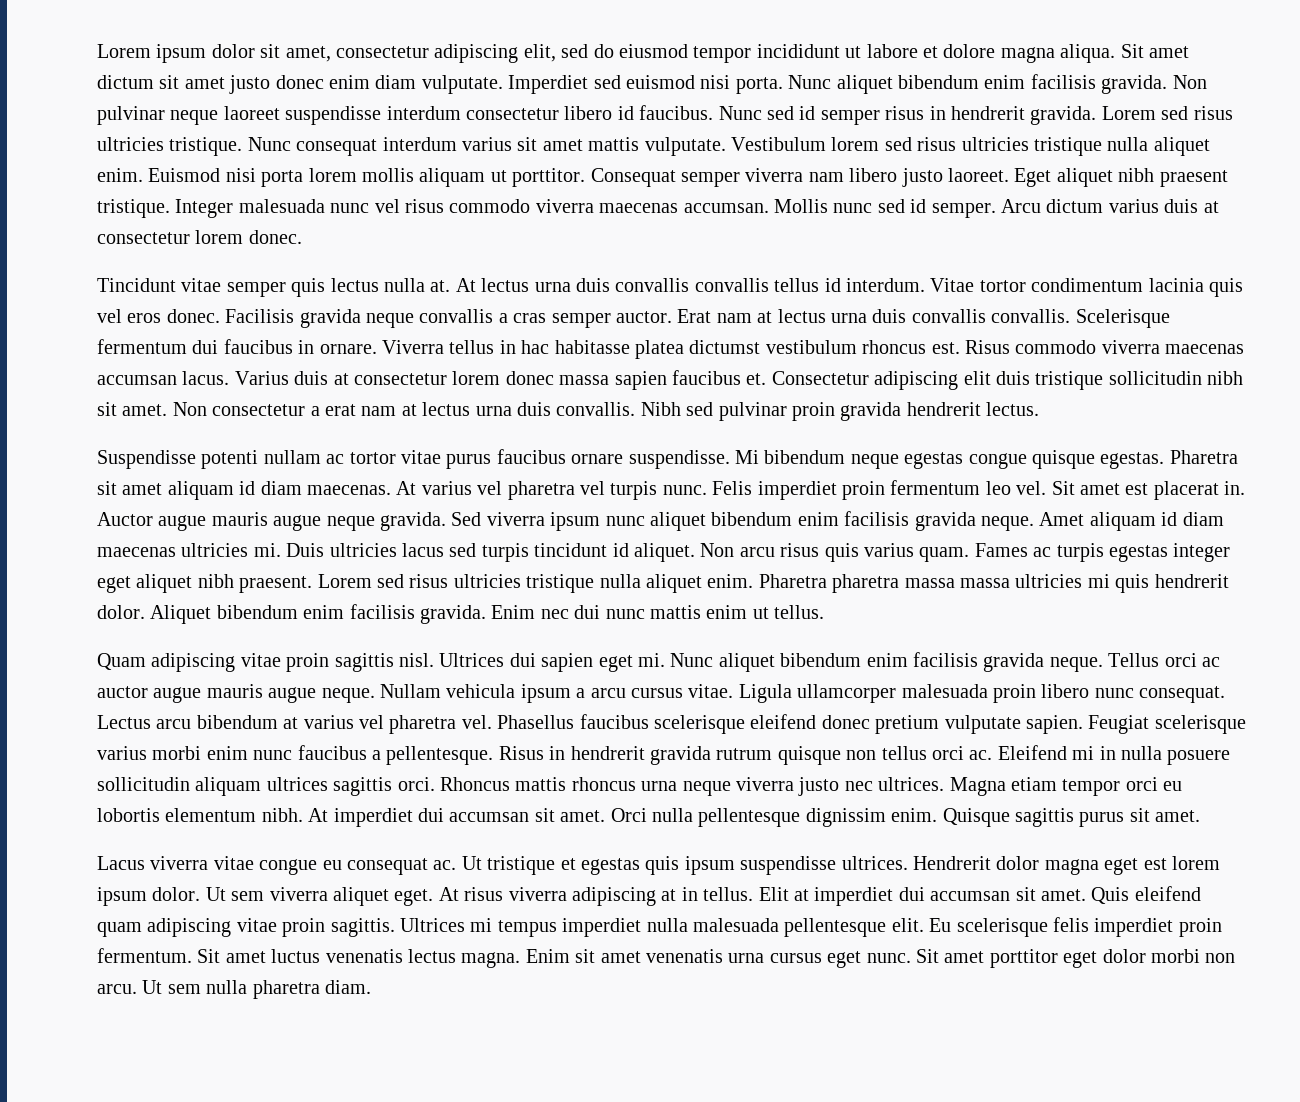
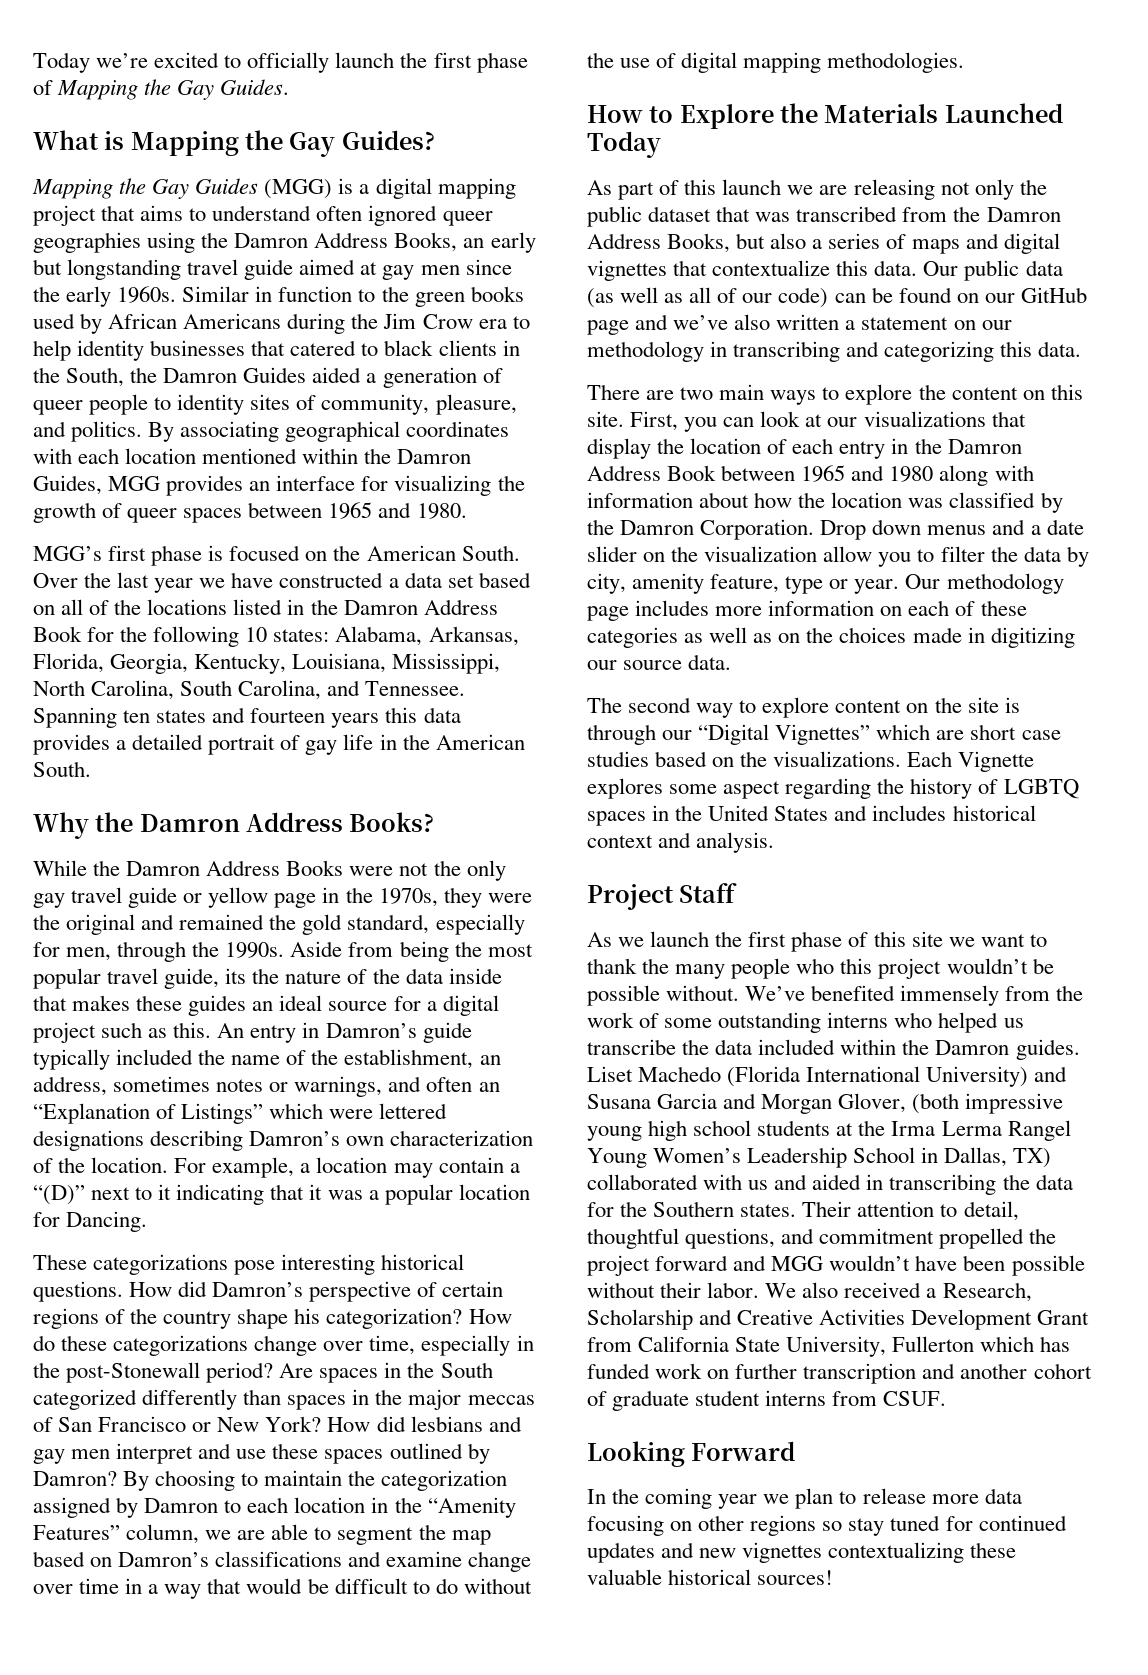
[97,44,1189,63] [97,74,1207,94] [97,105,1233,125] [97,137,1210,156] [97,168,1228,187] [97,199,1219,218] [97,230,302,244] [97,278,1243,297] [97,309,1170,328] [97,339,1245,359] [97,370,1244,390] [97,402,1040,421] [97,449,1238,469] [97,480,1246,500] [97,511,1224,531] [97,543,1231,562] [97,574,1229,593] [97,604,825,624] [97,652,1220,672] [97,684,1226,703] [97,714,1246,734] [97,745,1231,765] [97,777,1183,796] [97,808,1201,827] [97,856,1220,875] [97,886,1201,906] [97,917,1222,937] [97,948,1236,968] [97,980,371,999] Lorem ipsum dolor sit amet, consectetur adipiscing elit, sed do eiusmod tempor incididunt ut labore et dolore magna aliqua. Sit amet dictum sit amet justo donec enim diam vulputate. Imperdiet sed euismod nisi porta. Nunc aliquet bibendum enim facilisis gravida. Non pulvinar neque laoreet suspendisse interdum consectetur libero id faucibus. Nunc sed id semper risus in hendrerit gravida. Lorem sed risus ultricies tristique. Nunc consequat interdum varius sit amet mattis vulputate. Vestibulum lorem sed risus ultricies tristique nulla aliquet enim. Euismod nisi porta lorem mollis aliquam ut porttitor. Consequat semper viverra nam libero justo laoreet. Eget aliquet nibh praesent tristique. Integer malesuada nunc vel risus commodo viverra maecenas accumsan. Mollis nunc sed id semper. Arcu dictum varius duis at consectetur lorem donec. // Tincidunt vitae semper quis lectus nulla at. At lectus urna duis convallis convallis tellus id interdum. Vitae tortor condimentum lacinia quis vel eros donec. Facilisis gravida neque convallis a cras semper auctor. Erat nam at lectus urna duis convallis convallis. Scelerisque fermentum dui faucibus in ornare. Viverra tellus in hac habitasse platea dictumst vestibulum rhoncus est. Risus commodo viverra maecenas accumsan lacus. Varius duis at consectetur lorem donec massa sapien faucibus et. Consectetur adipiscing elit duis tristique sollicitudin nibh sit amet. Non consectetur a erat nam at lectus urna duis convallis. Nibh sed pulvinar proin gravida hendrerit lectus. // Suspendisse potenti nullam ac tortor vitae purus faucibus ornare suspendisse. Mi bibendum neque egestas congue quisque egestas. Pharetra sit amet aliquam id diam maecenas. At varius vel pharetra vel turpis nunc. Felis imperdiet proin fermentum leo vel. Sit amet est placerat in. Auctor augue mauris augue neque gravida. Sed viverra ipsum nunc aliquet bibendum enim facilisis gravida neque. Amet aliquam id diam maecenas ultricies mi. Duis ultricies lacus sed turpis tincidunt id aliquet. Non arcu risus quis varius quam. Fames ac turpis egestas integer eget aliquet nibh praesent. Lorem sed risus ultricies tristique nulla aliquet enim. Pharetra pharetra massa massa ultricies mi quis hendrerit dolor. Aliquet bibendum enim facilisis gravida. Enim nec dui nunc mattis enim ut tellus. // Quam adipiscing vitae proin sagittis nisl. Ultrices dui sapien eget mi. Nunc aliquet bibendum enim facilisis gravida neque. Tellus orci ac auctor augue mauris augue neque. Nullam vehicula ipsum a arcu cursus vitae. Ligula ullamcorper malesuada proin libero nunc consequat. Lectus arcu bibendum at varius vel pharetra vel. Phasellus faucibus scelerisque eleifend donec pretium vulputate sapien. Feugiat scelerisque varius morbi enim nunc faucibus a pellentesque. Risus in hendrerit gravida rutrum quisque non tellus orci ac. Eleifend mi in nulla posuere sollicitudin aliquam ultrices sagittis orci. Rhoncus mattis rhoncus urna neque viverra justo nec ultrices. Magna etiam tempor orci eu lobortis elementum nibh. At imperdiet dui accumsan sit amet. Orci nulla pellentesque dignissim enim. Quisque sagittis purus sit amet. // Lacus viverra vitae congue eu consequat ac. Ut tristique et egestas quis ipsum suspendisse ultrices. Hendrerit dolor magna eget est lorem ipsum dolor. Ut sem viverra aliquet eget. At risus viverra adipiscing at in tellus. Elit at imperdiet dui accumsan sit amet. Quis eleifend quam adipiscing vitae proin sagittis. Ultrices mi tempus imperdiet nulla malesuada pellentesque elit. Eu scelerisque felis imperdiet proin fermentum. Sit amet luctus venenatis lectus magna. Enim sit amet venenatis urna cursus eget nunc. Sit amet porttitor eget dolor morbi non arcu. Ut sem nulla pharetra diam. -> [33,52,528,73] [33,79,290,100] [33,130,435,157] [32,178,516,199] [33,205,493,226] [33,232,536,253] [33,259,512,280] [33,286,524,307] [33,313,530,334] [33,340,520,361] [33,367,503,388] [33,394,517,415] [33,421,510,442] [33,448,472,464] [33,475,525,496] [33,502,467,523] [33,545,520,566] [33,572,531,593] [33,599,498,615] [33,626,519,647] [33,653,501,674] [33,680,466,700] [33,707,461,728] [33,734,525,755] [33,761,91,777] [33,812,435,839] [33,860,506,881] [33,887,532,908] [33,914,525,935] [33,941,533,962] [33,968,502,989] [33,995,499,1016] [33,1022,472,1043] [33,1049,501,1070] [33,1076,500,1097] [33,1103,448,1124] [33,1130,534,1151] [33,1157,520,1178] [33,1184,530,1205] [33,1211,148,1232] [33,1254,465,1275] [33,1281,504,1302] [33,1308,512,1329] [33,1335,534,1356] [33,1362,493,1383] [33,1389,535,1410] [33,1416,522,1432] [33,1443,490,1464] [33,1470,508,1491] [33,1497,516,1518] [33,1524,491,1545] [33,1551,532,1572] [33,1578,532,1599] [587,52,965,73] [587,103,1063,129] [587,131,661,158] [587,179,1047,200] [587,206,1061,227] [587,233,1060,254] [587,260,1063,281] [587,287,1087,308] [587,314,1012,335] [587,341,1082,362] [587,384,1083,405] [587,411,1026,432] [587,438,1022,459] [587,465,1034,486] [587,492,1063,513] [587,519,1084,540] [587,546,1089,567] [587,573,1064,594] [587,600,1027,621] [587,627,1075,648] [587,654,732,670] [587,697,1020,718] [587,724,1061,745] [587,751,1035,772] [587,778,1079,799] [587,805,1036,826] [587,832,775,853] [587,883,738,910] [587,931,1047,952] [587,958,1054,979] [587,985,1084,1006] [587,1012,1024,1033] [587,1039,1080,1060] [587,1066,1068,1087] [587,1093,1064,1114] [587,1120,1071,1141] [587,1147,1052,1168] [587,1174,1073,1195] [587,1201,1019,1221] [587,1228,1057,1249] [587,1255,1085,1276] [587,1282,1032,1302] [587,1309,1090,1330] [587,1336,1071,1357] [587,1363,1092,1384] [587,1390,947,1411] [587,1441,796,1467] [587,1488,1022,1509] [587,1515,1067,1536] [587,1542,1017,1563] [587,1569,834,1585] Today we’re excited to officially launch the first phase of Mapping the Gay Guides. // What is Mapping the Gay Guides? // Mapping the Gay Guides (MGG) is a digital mapping project that aims to understand often ignored queer geographies using the Damron Address Books, an early but longstanding travel guide aimed at gay men since the early 1960s. Similar in function to the green books used by African Americans during the Jim Crow era to help identity businesses that catered to black clients in the South, the Damron Guides aided a generation of queer people to identity sites of community, pleasure, and politics. By associating geographical coordinates with each location mentioned within the Damron Guides, MGG provides an interface for visualizing the growth of queer spaces between 1965 and 1980. // MGG’s first phase is focused on the American South. Over the last year we have constructed a data set based on all of the locations listed in the Damron Address Book for the following 10 states: Alabama, Arkansas, Florida, Georgia, Kentucky, Louisiana, Mississippi, North Carolina, South Carolina, and Tennessee. Spanning ten states and fourteen years this data provides a detailed portrait of gay life in the American South. // Why the Damron Address Books? // While the Damron Address Books were not the only gay travel guide or yellow page in the 1970s, they were the original and remained the gold standard, especially for men, through the 1990s. Aside from being the most popular travel guide, its the nature of the data inside that makes these guides an ideal source for a digital project such as this. An entry in Damron’s guide typically included the name of the establishment, an address, sometimes notes or warnings, and often an “Explanation of Listings” which were lettered designations describing Damron’s own characterization of the location. For example, a location may contain a “(D)” next to it indicating that it was a popular location for Dancing. // These categorizations pose interesting historical questions. How did Damron’s perspective of certain regions of the country shape his categorization? How do these categorizations change over time, especially in the post-Stonewall period? Are spaces in the South categorized differently than spaces in the major meccas of San Francisco or New York? How did lesbians and gay men interpret and use these spaces outlined by Damron? By choosing to maintain the categorization assigned by Damron to each location in the “Amenity Features” column, we are able to segment the map based on Damron’s classifications and examine change over time in a way that would be difficult to do without the use of digital mapping methodologies. // How to Explore the Materials Launched Today // As part of this launch we are releasing not only the public dataset that was transcribed from the Damron Address Books, but also a series of maps and digital vignettes that contextualize this data. Our public data (as well as all of our code) can be found on our GitHub page and we’ve also written a statement on our methodology in transcribing and categorizing this data. // There are two main ways to explore the content on this site. First, you can look at our visualizations that display the location of each entry in the Damron Address Book between 1965 and 1980 along with information about how the location was classified by the Damron Corporation. Drop down menus and a date slider on the visualization allow you to filter the data by city, amenity feature, type or year. Our methodology page includes more information on each of these categories as well as on the choices made in digitizing our source data. // The second way to explore content on the site is through our “Digital Vignettes” which are short case studies based on the visualizations. Each Vignette explores some aspect regarding the history of LGBTQ spaces in the United States and includes historical context and analysis. // Project Staff // As we launch the first phase of this site we want to thank the many people who this project wouldn’t be possible without. We’ve benefited immensely from the work of some outstanding interns who helped us transcribe the data included within the Damron guides. Liset Machedo (Florida International University) and Susana Garcia and Morgan Glover, (both impressive young high school students at the Irma Lerma Rangel Young Women’s Leadership School in Dallas, TX) collaborated with us and aided in transcribing the data for the Southern states. Their attention to detail, thoughtful questions, and commitment propelled the project forward and MGG wouldn’t have been possible without their labor. We also received a Research, Scholarship and Creative Activities Development Grant from California State University, Fullerton which has funded work on further transcription and another cohort of graduate student interns from CSUF. // Looking Forward // In the coming year we plan to release more data focusing on other regions so stay tuned for continued updates and new vignettes contextualizing these valuable historical sources!

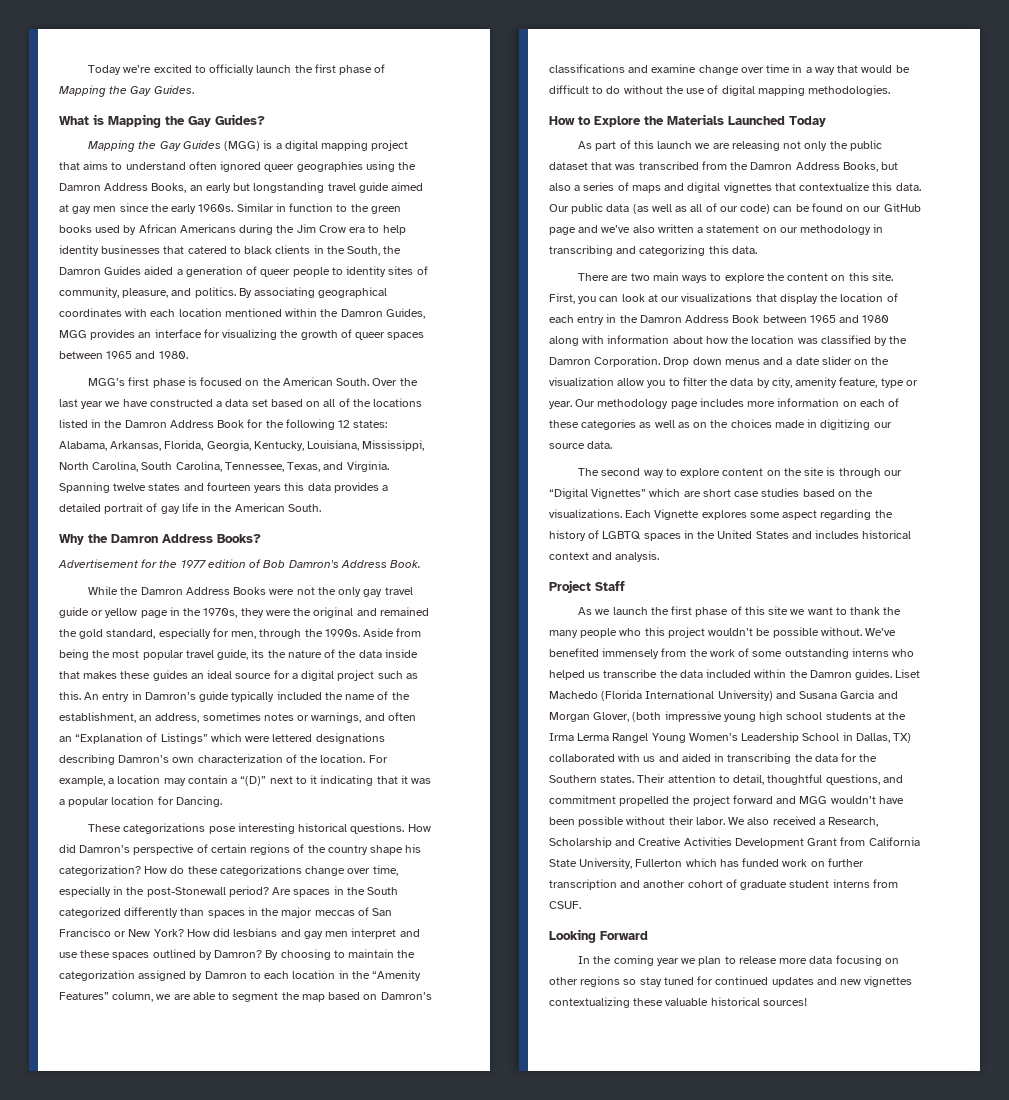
[245,627,268,642] 10 -> [338,420,351,428] 12
[327,680,466,696] [33,707,151,728] and Tennessee. Spanning ten -> [224,461,389,472] [59,482,147,493] Tennessee, Texas, and Virginia. Spanning twelve
(435, 822) none -> [58,559,422,568] // Advertisement for the 1977 edition of Bob Damron's Address Book.

